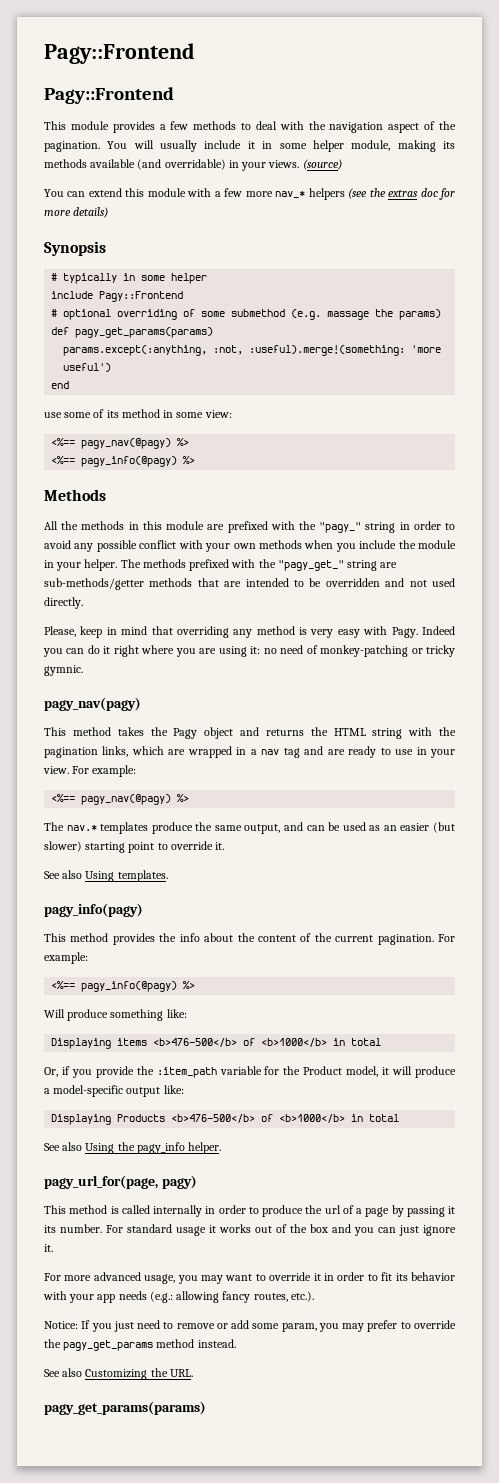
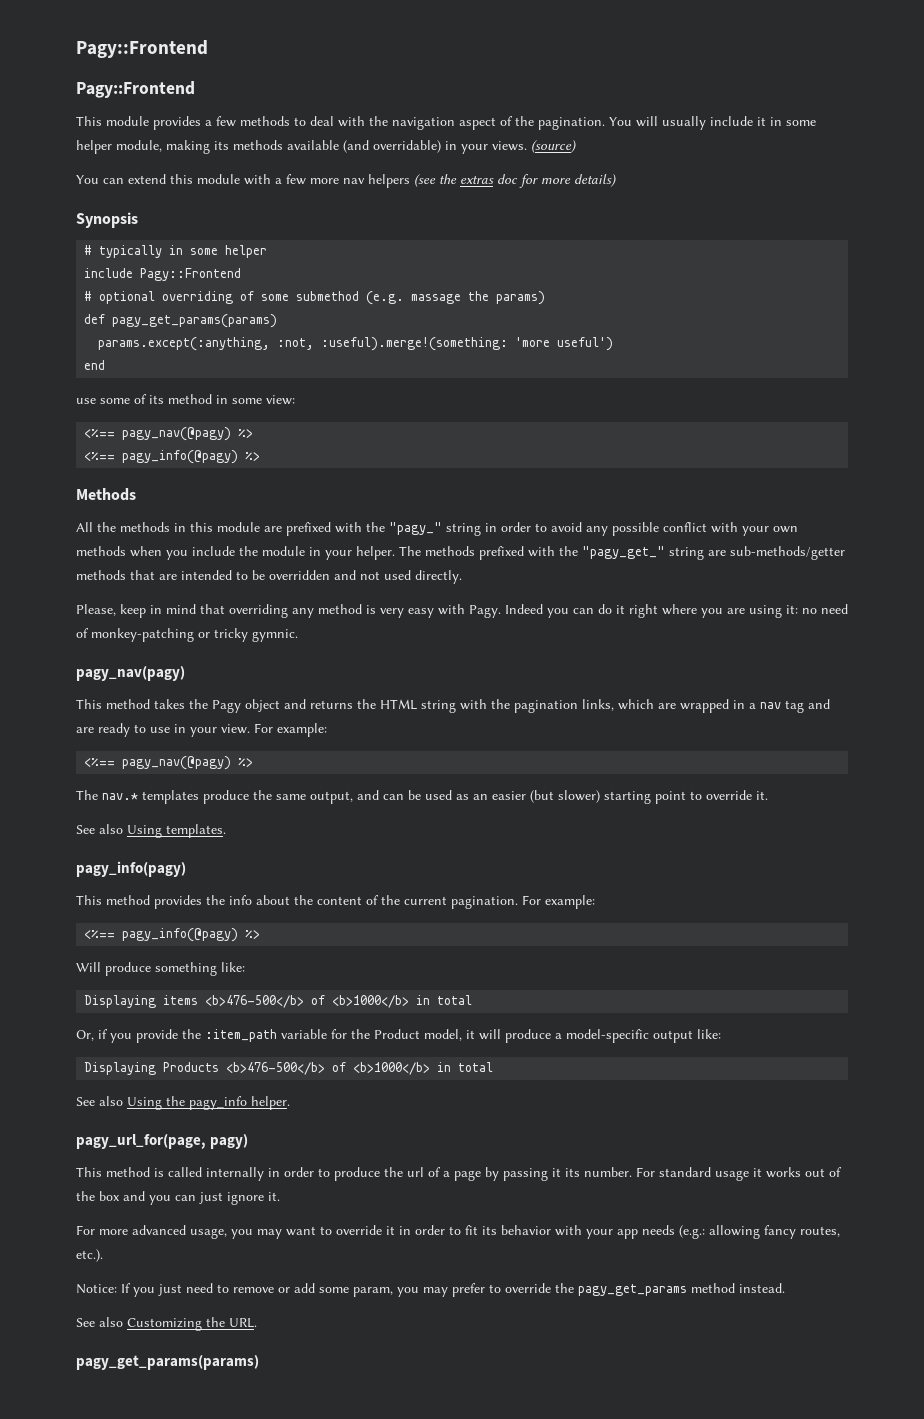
[275,190,306,198] nav_* -> [343,178,365,184] nav

